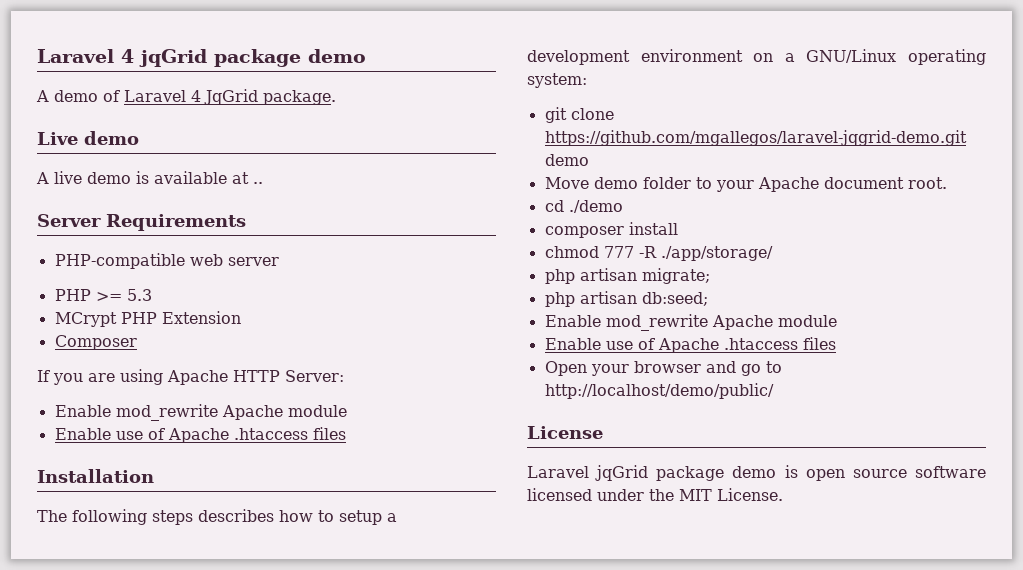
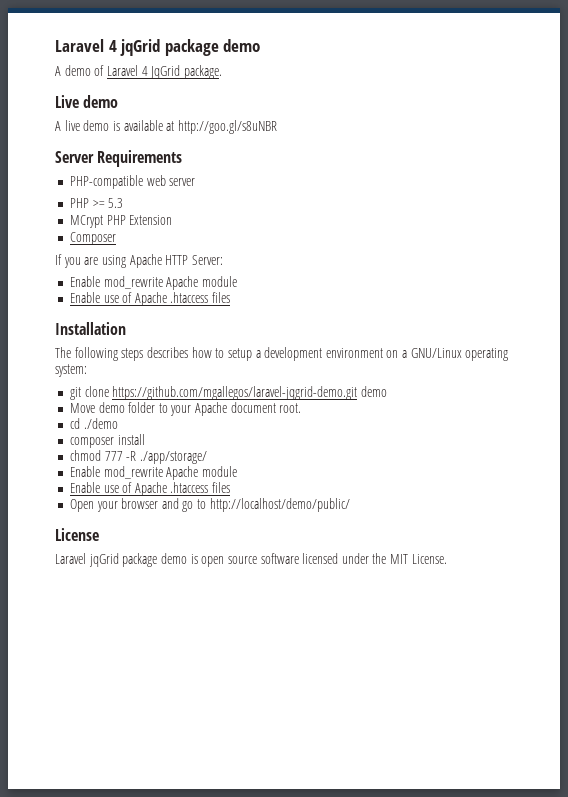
[253,182,263,184] .. -> [177,120,277,134] http://goo.gl/s8uNBR
[544,268,710,284] [544,291,708,307] // php artisan migrate; // php artisan db:seed; -> (207, 457) none

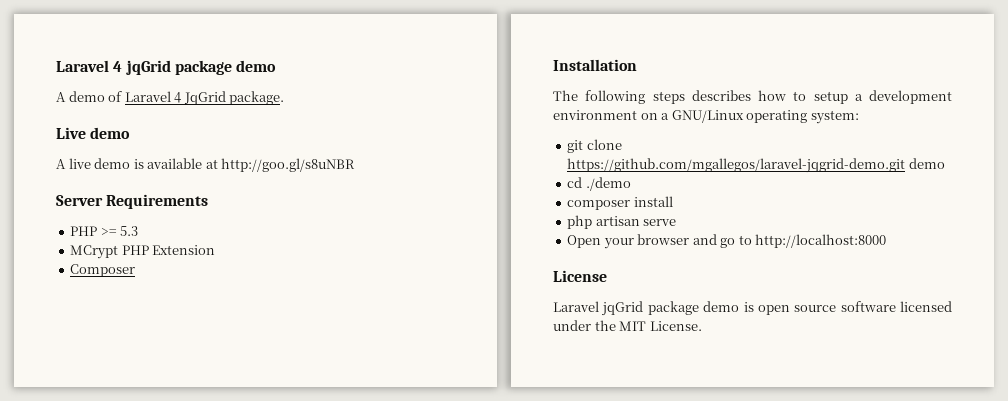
[69,175,196,189] // PHP-compatible web server -> (209, 201) none
[55,254,223,268] [69,276,237,290] [69,292,231,306] // If you are using Apache HTTP Server: // Enable mod_rewrite Apache module // Enable use of Apache .htaccess files -> (136, 270) none
[69,402,302,416] [69,418,118,429] [69,434,145,448] [69,450,207,464] [69,466,237,480] [69,482,231,496] Move demo folder to your Apache document root. // cd ./demo // composer install // chmod 777 -R ./app/storage/ // Enable mod_rewrite Apache module // Enable use of Apache .htaccess files -> [567,177,631,191] [567,196,673,210] [567,215,677,229] cd ./demo // composer install // php artisan serve
[209,498,350,512] http://localhost/demo/public/ -> [755,234,887,248] http://localhost:8000

